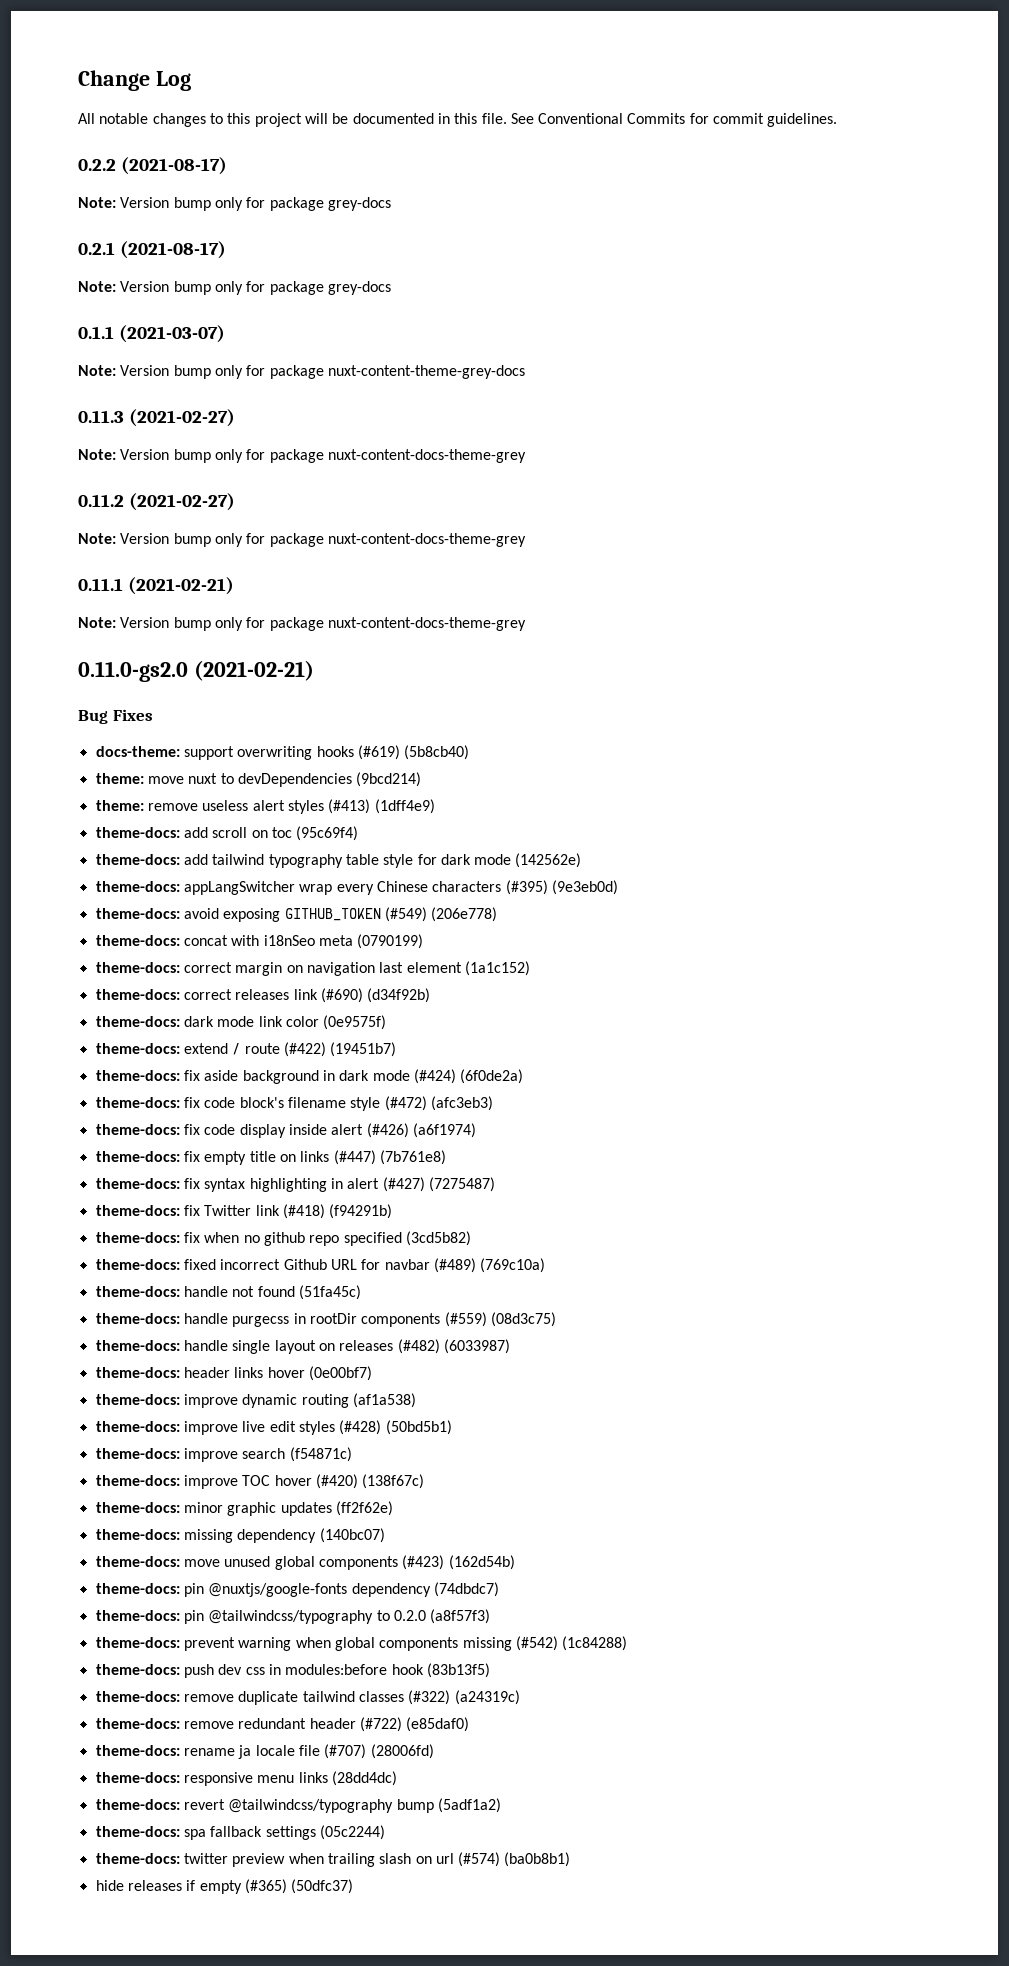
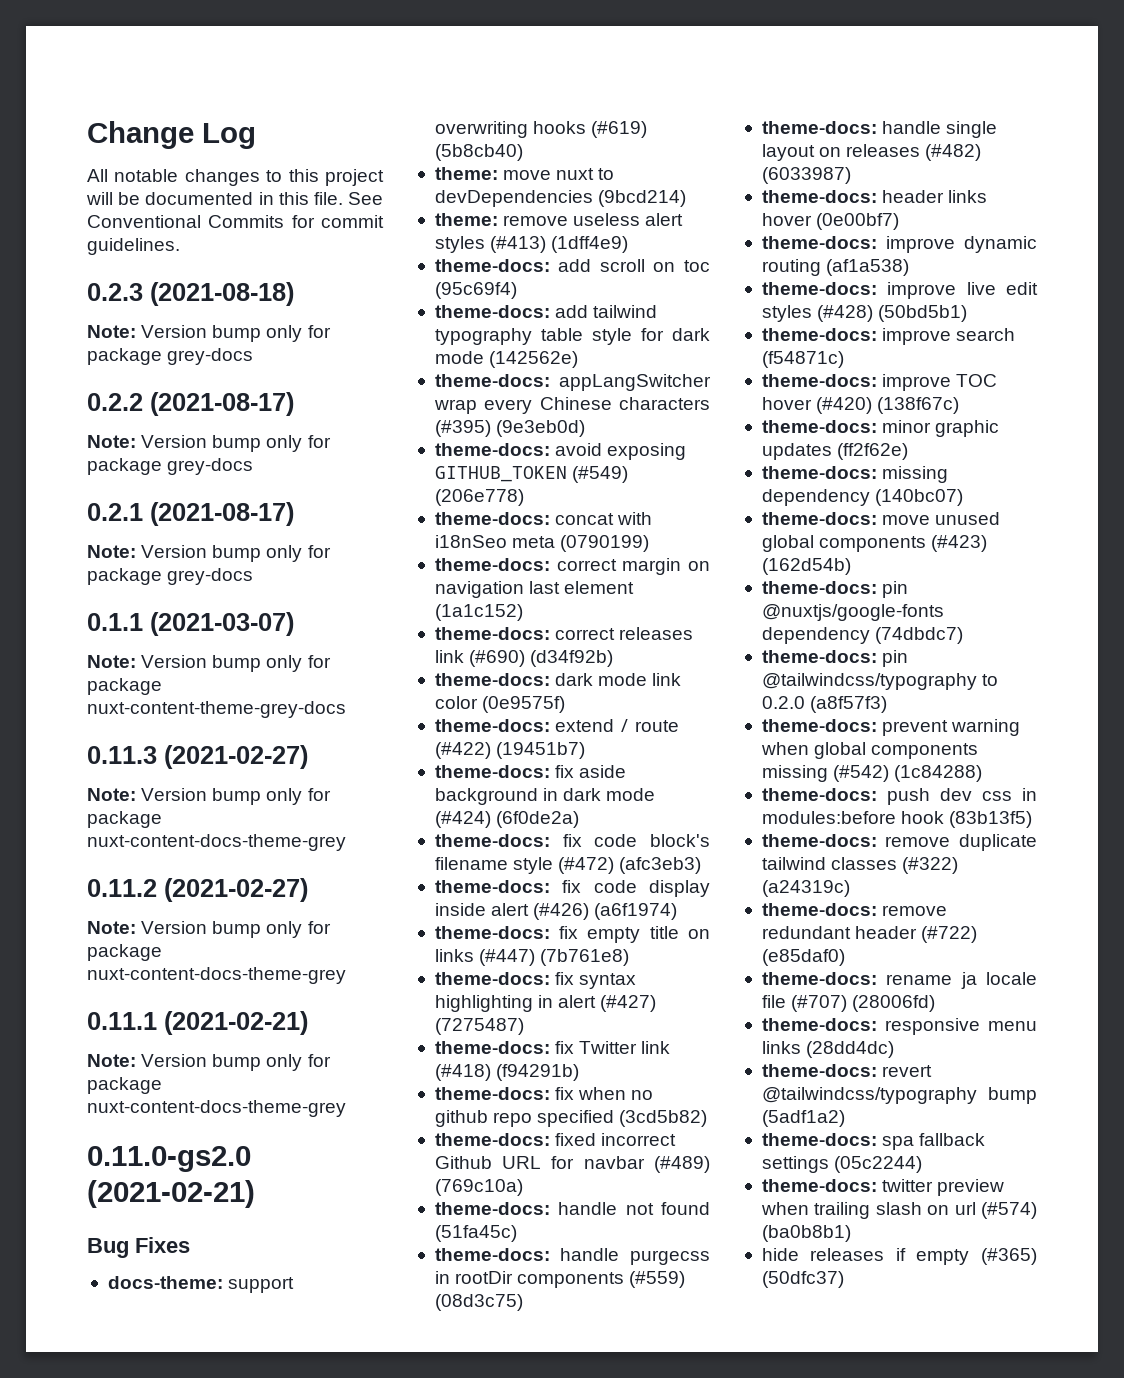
(838, 120) none -> [87,282,294,306] [87,325,331,342] [87,348,254,365] // 0.2.3 (2021-08-18) // Note: Version bump only for package grey-docs

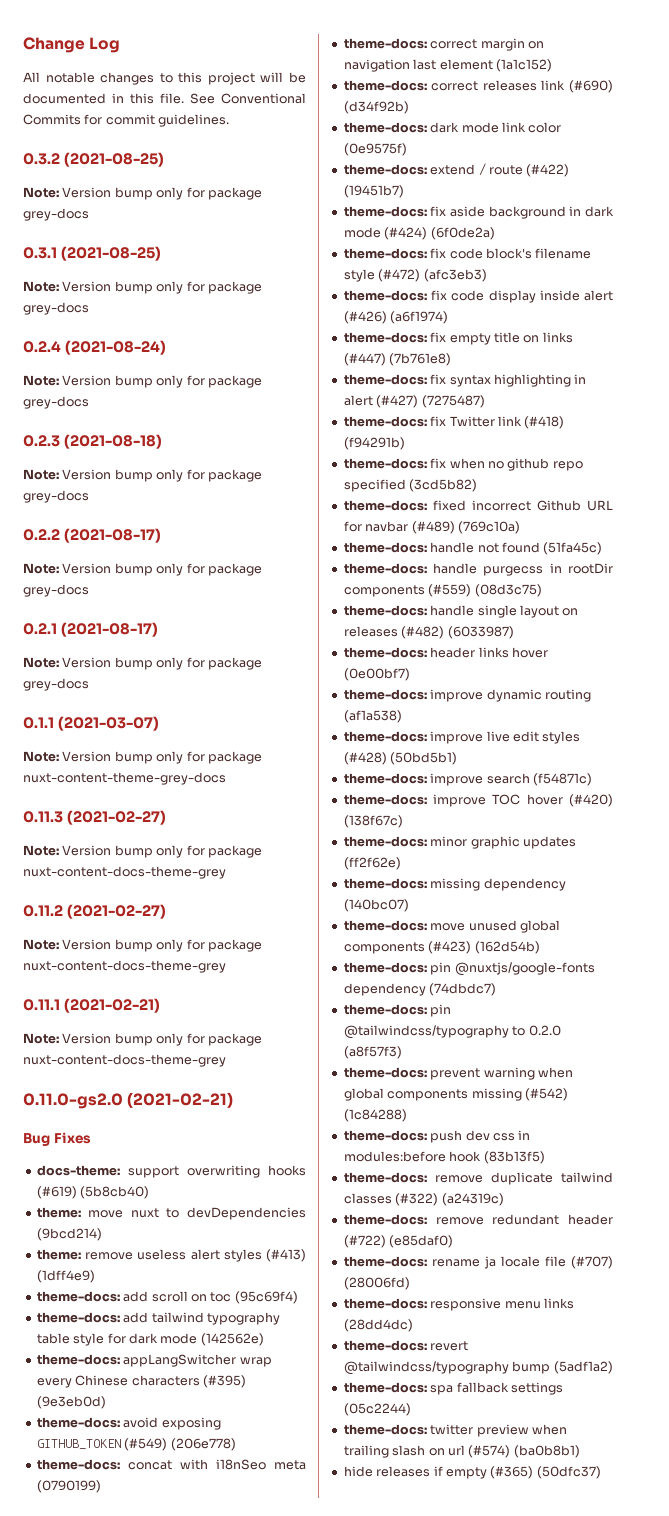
(180, 246) none -> [23,152,164,167] [23,187,262,200] [23,208,89,221] [23,246,161,261] [23,281,262,294] [23,302,89,315] [23,340,166,355] [23,375,262,388] [23,396,89,409] // 0.3.2 (2021-08-25) // Note: Version bump only for package grey-docs // 0.3.1 (2021-08-25) // Note: Version bump only for package grey-docs // 0.2.4 (2021-08-24) // Note: Version bump only for package grey-docs

